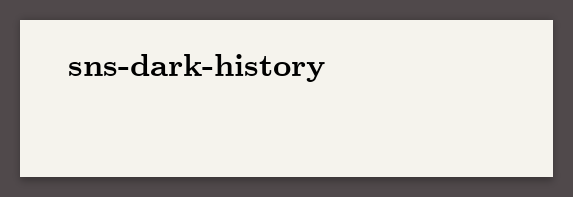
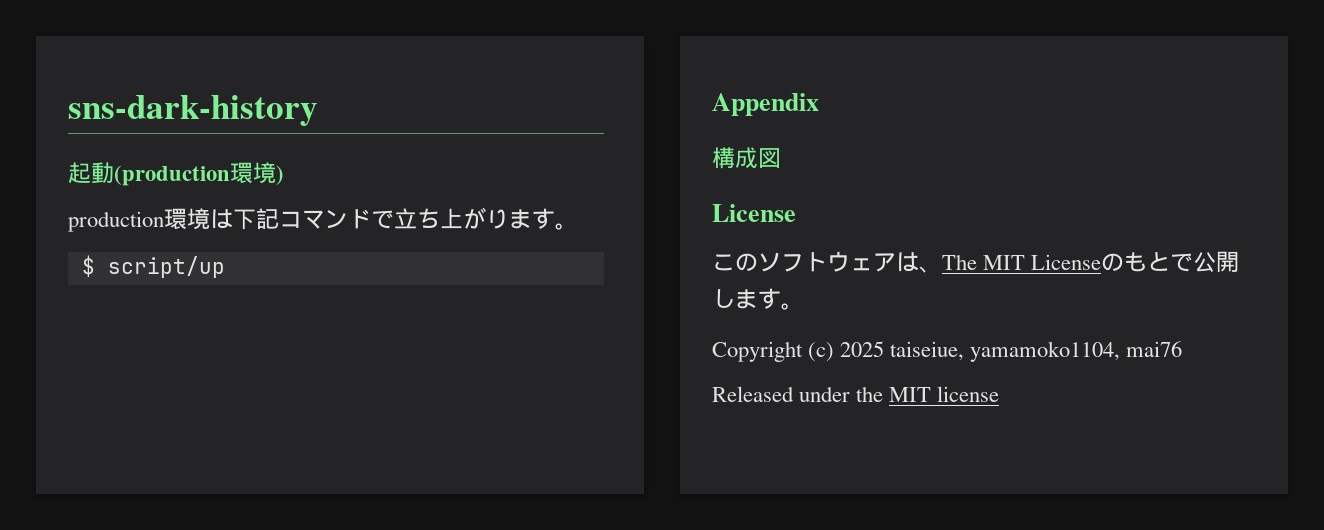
(325, 68) none -> [68,162,284,186] [68,207,578,232] [81,255,225,278] [712,93,819,116] [712,147,781,169] [712,204,796,222] [712,251,1240,273] [712,288,804,310] [712,341,1183,362] [712,386,1000,402] // 起動(production環境) // production環境は下記コマンドで立ち上がります。 // $ script/up // Appendix // 構成図 // License // このソフトウェアは、The MIT Licenseのもとで公開します。 // Copyright (c) 2025 taiseiue, yamamoko1104, mai76 // Released under the MIT license

